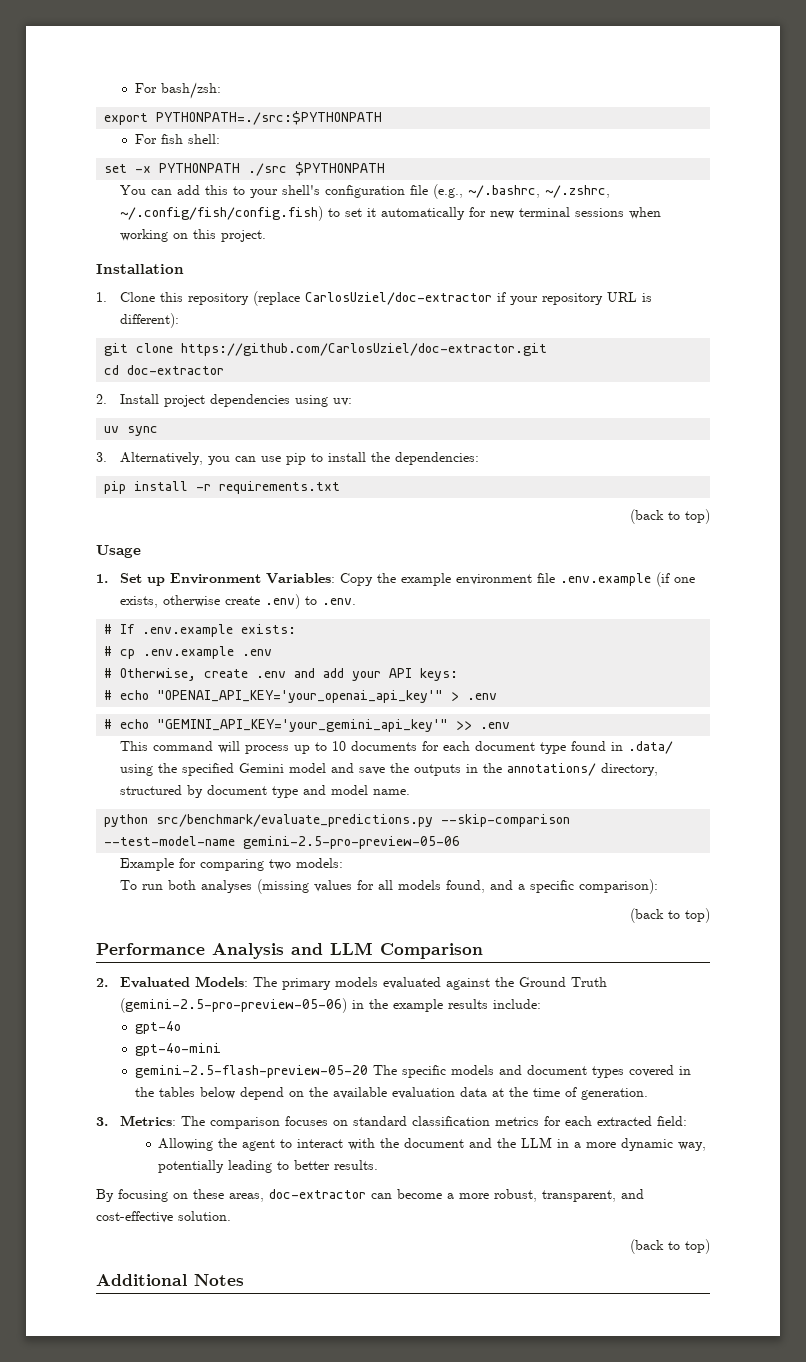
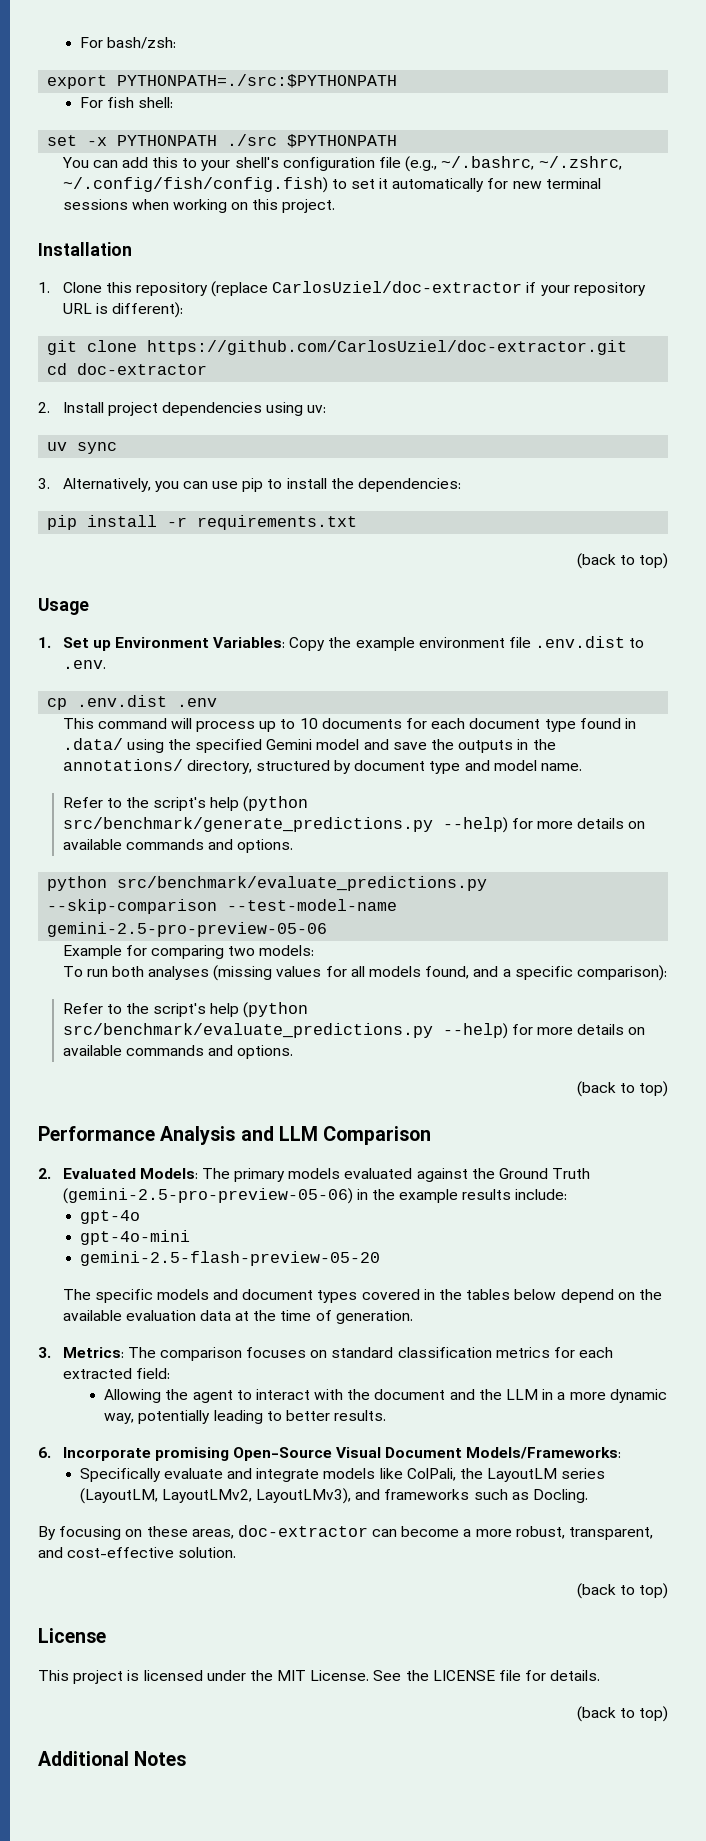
[559,572,695,587] [119,594,356,609] [104,624,297,637] [104,646,273,659] [104,668,459,681] [104,690,498,703] [104,719,473,732] .env.example (if one exists, otherwise create .env) to .env. // # If .env.example exists: // # cp .env.example .env // # Otherwise, create .env and add your API keys: // # echo "OPENAI_API_KEY='your_openai_api_key'" > .env // # echo "GEMINI_API_KEY='your_gemini_api_key'" >> -> [535,636,645,648] [62,660,106,669] [47,695,168,710] .env.dist to .env. // cp .env.dist
(410, 792) none -> [62,796,309,812] [62,817,646,833] [62,839,294,853] // Refer to the script's help (python src/benchmark/generate_predictions.py --help) for more details on available commands and options.
(658, 886) none -> [62,1002,309,1018] [62,1023,646,1039] [62,1045,294,1059] // Refer to the script's help (python src/benchmark/evaluate_predictions.py --help) for more details on available commands and options.
(368, 1071) none -> (380, 1258) //
(379, 1165) none -> [38,1447,622,1461] [79,1468,606,1482] [79,1488,588,1504] // 6. Incorporate promising Open-Source Visual Document Models/Frameworks: // Specifically evaluate and integrate models like ColPali, the LayoutLM series (LayoutLM, LayoutLMv2, LayoutLMv3), and frameworks such as Docling.
(710, 1246) none -> [38,1628,106,1643] [38,1670,601,1684] [576,1706,668,1722] // License // This project is licensed under the MIT License. See the LICENSE file for details. // (back to top)

